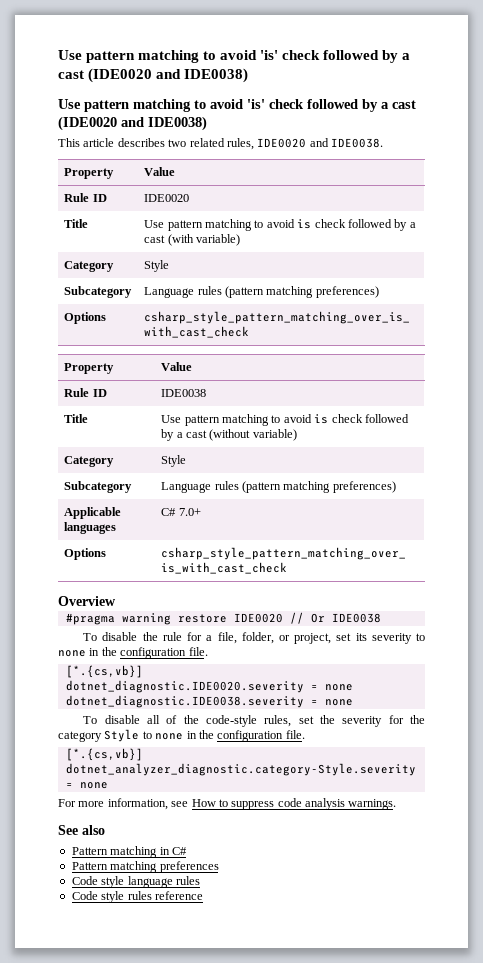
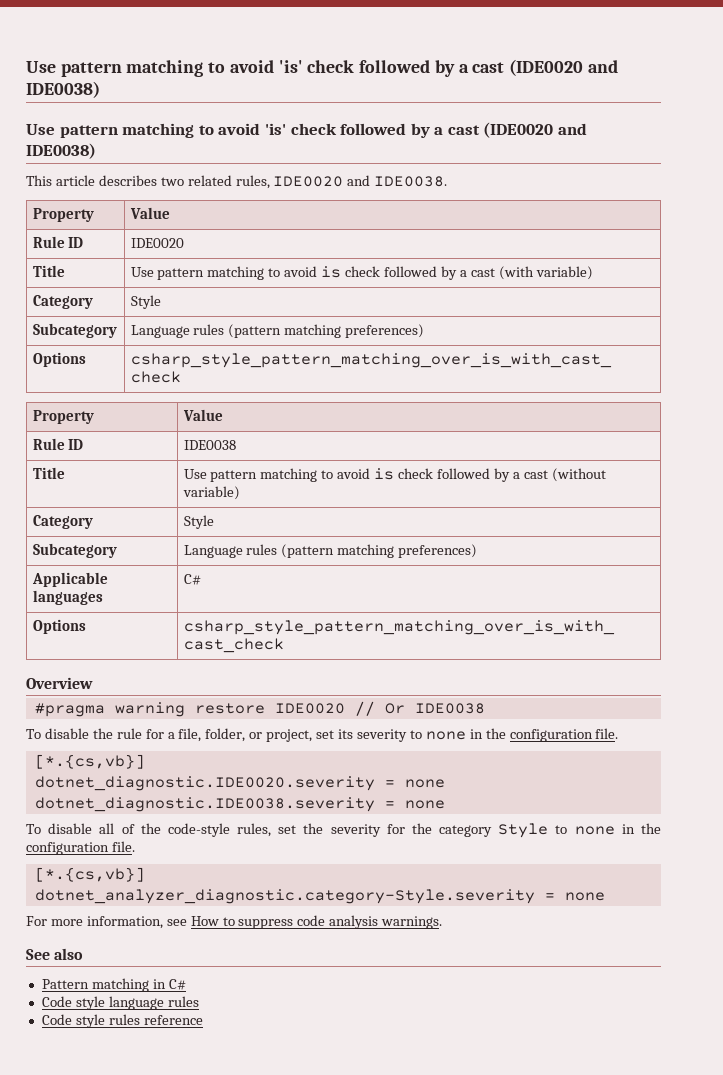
[178,508,201,516] 7.0+ -> (201, 579) none
[71,861,219,873] // Pattern matching preferences -> (186, 984) none

